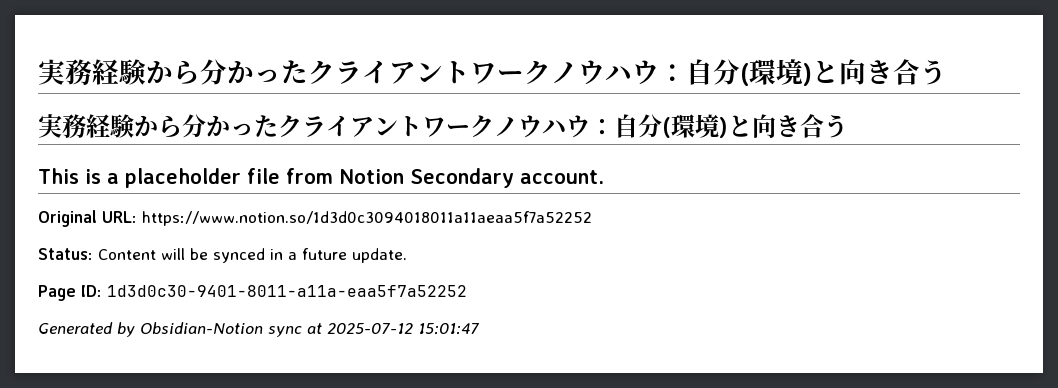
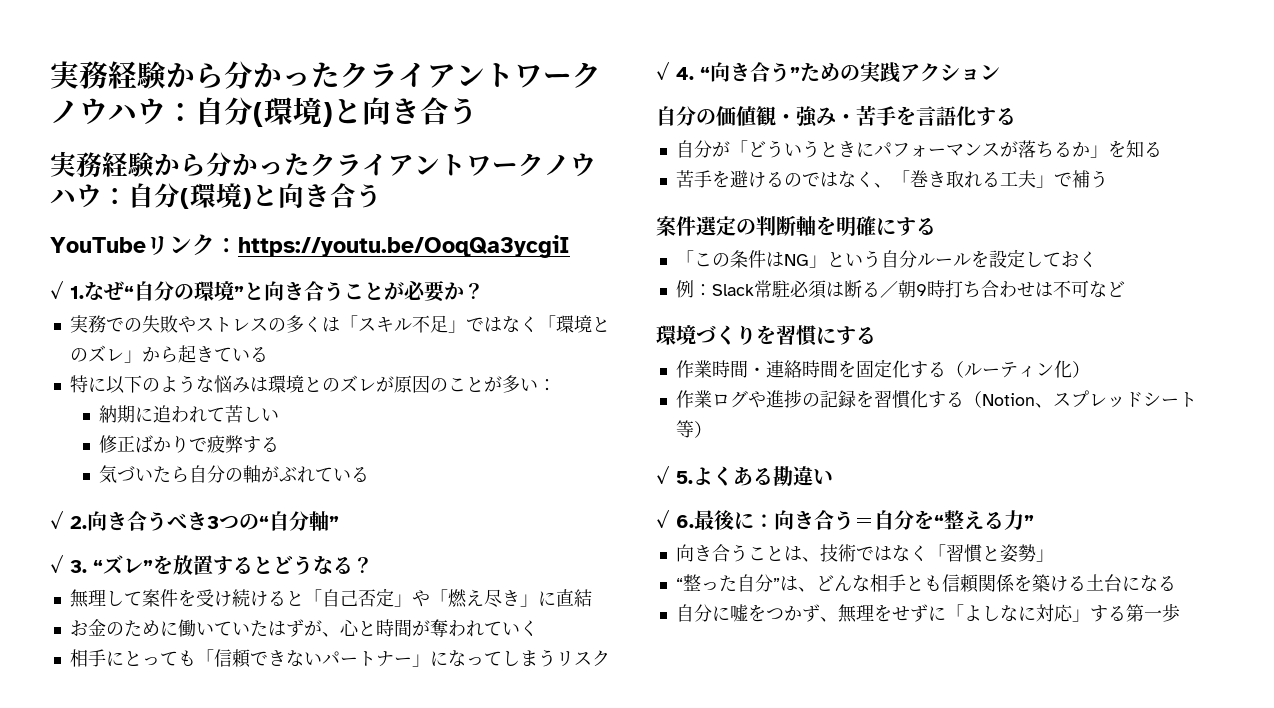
[38,168,604,188] [38,210,592,227] [38,248,407,263] [38,285,467,301] [38,322,480,337] This is a placeholder file from Notion Secondary account. // Original URL: https://www.notion.so/1d3d0c3094018011a11aeaa5f7a52252 // Status: Content will be synced in a future update. // Page ID: 1d3d0c30-9401-8011-a11a-eaa5f7a52252 // Generated by Obsidian-Notion sync at 2025-07-12 15:01:47 -> [50,234,570,258] [50,280,484,302] [69,315,610,333] [69,345,268,363] [69,375,556,394] [99,405,280,423] [99,435,280,453] [99,465,370,483] [50,510,339,531] [50,554,373,575] [69,588,592,608] [69,619,538,637] [69,649,610,668] [656,61,1000,83] [656,105,1016,128] [675,140,1162,158] [675,170,1108,188] [656,215,936,236] [675,249,1097,268] [675,280,1125,299] [656,325,876,347] [675,359,1090,378] [675,390,1197,409] [675,420,712,438] [656,465,833,486] [656,509,1034,530] [675,544,1054,563] [675,574,1176,593] [675,603,1180,623] YouTubeリンク：https://youtu.be/OoqQa3ycgiI // ✓ 1.なぜ“自分の環境”と向き合うことが必要か？ // 実務での失敗やストレスの多くは「スキル不足」ではなく「環境とのズレ」から起きている // 特に以下のような悩みは環境とのズレが原因のことが多い： // 納期に追われて苦しい // 修正ばかりで疲弊する // 気づいたら自分の軸がぶれている // ✓ 2.向き合うべき3つの“自分軸” // ✓ 3. “ズレ”を放置するとどうなる？ // 無理して案件を受け続けると「自己否定」や「燃え尽き」に直結 // お金のために働いていたはずが、心と時間が奪われていく // 相手にとっても「信頼できないパートナー」になってしまうリスク // ✓ 4. “向き合う”ための実践アクション // 自分の価値観・強み・苦手を言語化する // 自分が「どういうときにパフォーマンスが落ちるか」を知る // 苦手を避けるのではなく、「巻き取れる工夫」で補う // 案件選定の判断軸を明確にする // 「この条件はNG」という自分ルールを設定しておく // 例：Slack常駐必須は断る／朝9時打ち合わせは不可など // 環境づくりを習慣にする // 作業時間・連絡時間を固定化する（ルーティン化） // 作業ログや進捗の記録を習慣化する（Notion、スプレッドシート等） // ✓ 5.よくある勘違い // ✓ 6.最後に：向き合う＝自分を“整える力” // 向き合うことは、技術ではなく「習慣と姿勢」 // “整った自分”は、どんな相手とも信頼関係を築ける土台になる // 自分に嘘をつかず、無理をせずに「よしなに対応」する第一歩

